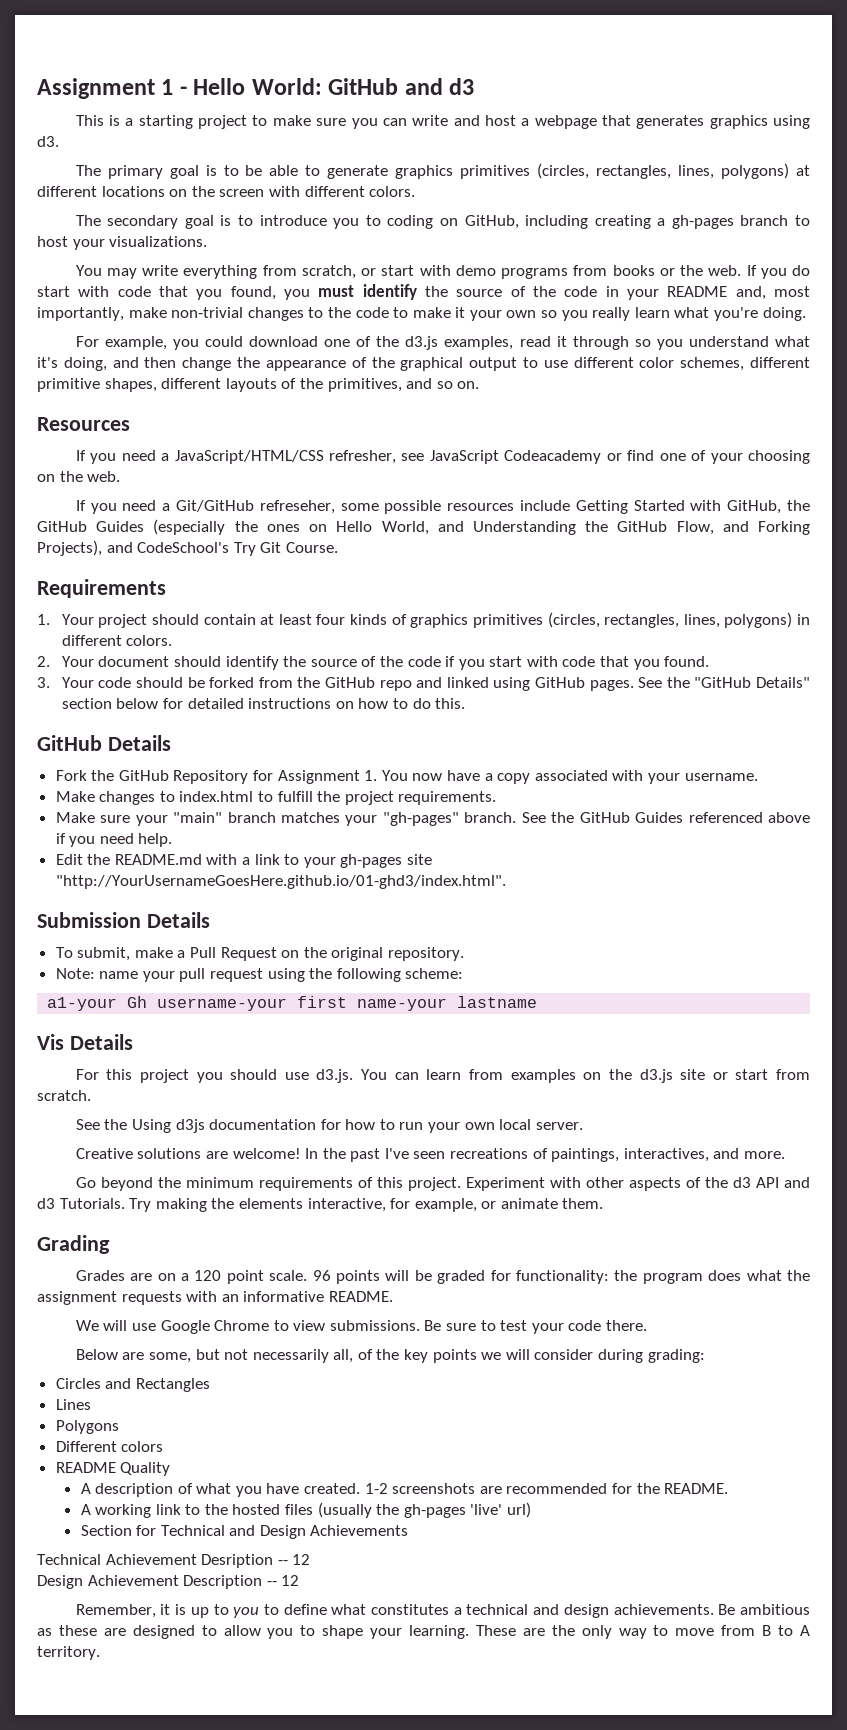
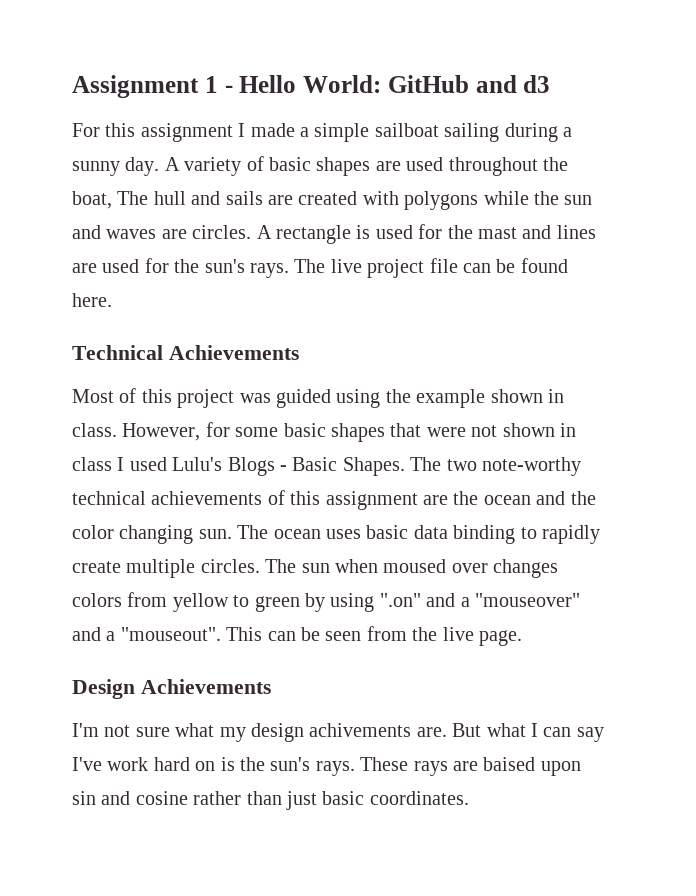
[75,115,810,129] [37,136,59,147] [75,163,811,179] [37,186,416,197] [75,215,810,229] [37,236,208,250] [75,265,810,279] [37,284,811,300] [37,307,806,321] [75,336,810,350] [37,357,810,371] [37,378,480,392] [37,417,130,431] [75,450,810,464] [37,471,121,482] [75,500,811,514] [37,519,810,535] [37,540,338,556] [37,579,166,598] [37,612,810,628] [61,635,173,646] [37,656,710,670] [37,677,810,691] [61,698,466,709] [37,735,171,751] [55,770,758,784] [55,791,497,805] [55,812,811,826] [55,833,173,847] [55,854,433,868] [55,875,506,889] [37,912,210,928] [55,947,465,961] [55,968,464,982] [47,996,538,1011] [37,1034,133,1050] [75,1069,811,1083] [37,1090,91,1101] [75,1119,583,1133] [75,1148,785,1162] [75,1177,810,1191] [37,1198,604,1212] [37,1235,110,1254] [75,1270,811,1284] [37,1291,393,1305] [75,1320,647,1334] [75,1349,705,1363] [55,1378,210,1392] [55,1399,91,1410] [55,1420,119,1434] [55,1441,164,1452] [55,1462,171,1476] [80,1483,729,1497] [80,1502,532,1518] [80,1525,409,1539] [37,1554,311,1568] [37,1575,300,1589] [75,1604,810,1618] [37,1625,811,1639] [37,1646,100,1660] This is a starting project to make sure you can write and host a webpage that generates graphics using d3. // The primary goal is to be able to generate graphics primitives (circles, rectangles, lines, polygons) at different locations on the screen with different colors. // The secondary goal is to introduce you to coding on GitHub, including creating a gh-pages branch to host your visualizations. // You may write everything from scratch, or start with demo programs from books or the web. If you do start with code that you found, you must identify the source of the code in your README and, most importantly, make non-trivial changes to the code to make it your own so you really learn what you're doing. // For example, you could download one of the d3.js examples, read it through so you understand what it's doing, and then change the appearance of the graphical output to use different color schemes, different primitive shapes, different layouts of the primitives, and so on. // Resources // If you need a JavaScript/HTML/CSS refresher, see JavaScript Codeacademy or find one of your choosing on the web. // If you need a Git/GitHub refreseher, some possible resources include Getting Started with GitHub, the GitHub Guides (especially the ones on Hello World, and Understanding the GitHub Flow, and Forking Projects), and CodeSchool's Try Git Course. // Requirements // 1. Your project should contain at least four kinds of graphics primitives (circles, rectangles, lines, polygons) in different colors. // 2. Your document should identify the source of the code if you start with code that you found. // 3. Your code should be forked from the GitHub repo and linked using GitHub pages. See the "GitHub Details" section below for detailed instructions on how to do this. // GitHub Details // Fork the GitHub Repository for Assignment 1. You now have a copy associated with your username. // Make changes to index.html to fulfill the project requirements. // Make sure your "main" branch matches your "gh-pages" branch. See the GitHub Guides referenced above if you need help. // Edit the README.md with a link to your gh-pages site "http://YourUsernameGoesHere.github.io/01-ghd3/index.html". // Submission Details // To submit, make a Pull Request on the original repository. // Note: name your pull request using the following scheme: // a1-your Gh username-your first name-your lastname // Vis Details // For this project you should use d3.js. You can learn from examples on the d3.js site or start from scratch. // See the Using d3js documentation for how to run your own local server. // Creative solutions are welcome! In the past I've seen recreations of paintings, interactives, and more. // Go beyond the minimum requirements of this project. Experiment with other aspects of the d3 API and d3 Tutorials. Try making the elements interactive, for example, or animate them. // Grading // Grades are on a 120 point scale. 96 points will be graded for functionality: the program does what the assignment requests with an informative README. // We will use Google Chrome to view submissions. Be sure to test your code there. // Below are some, but not necessarily all, of the key points we will consider during grading: // Circles and Rectangles // Lines // Polygons // Different colors // README Quality // A description of what you have created. 1-2 screenshots are recommended for the README. // A working link to the hosted files (usually the gh-pages 'live' url) // Section for Technical and Design Achievements // Technical Achievement Desription -- 12 // Design Achievement Description -- 12 // Remember, it is up to you to define what constitutes a technical and design achievements. Be ambitious as these are designed to allow you to shape your learning. These are the only way to move from B to A territory. -> [72,123,572,142] [72,156,568,176] [72,191,593,210] [72,224,596,244] [72,258,568,278] [72,293,112,307] [72,345,299,360] [72,388,564,408] [72,422,576,442] [72,457,581,476] [72,490,596,510] [72,525,600,544] [72,559,559,578] [72,592,580,612] [72,626,522,646] [72,679,271,699] [72,723,604,742] [72,757,581,776] [72,791,469,810] For this assignment I made a simple sailboat sailing during a sunny day. A variety of basic shapes are used throughout the boat, The hull and sails are created with polygons while the sun and waves are circles. A rectangle is used for the mast and lines are used for the sun's rays. The live project file can be found here. // Technical Achievements // Most of this project was guided using the example shown in class. However, for some basic shapes that were not shown in class I used Lulu's Blogs - Basic Shapes. The two note-worthy technical achievements of this assignment are the ocean and the color changing sun. The ocean uses basic data binding to rapidly create multiple circles. The sun when moused over changes colors from yellow to green by using ".on" and a "mouseover" and a "mouseout". This can be seen from the live page. // Design Achievements // I'm not sure what my design achivements are. But what I can say I've work hard on is the sun's rays. These rays are baised upon sin and cosine rather than just basic coordinates.

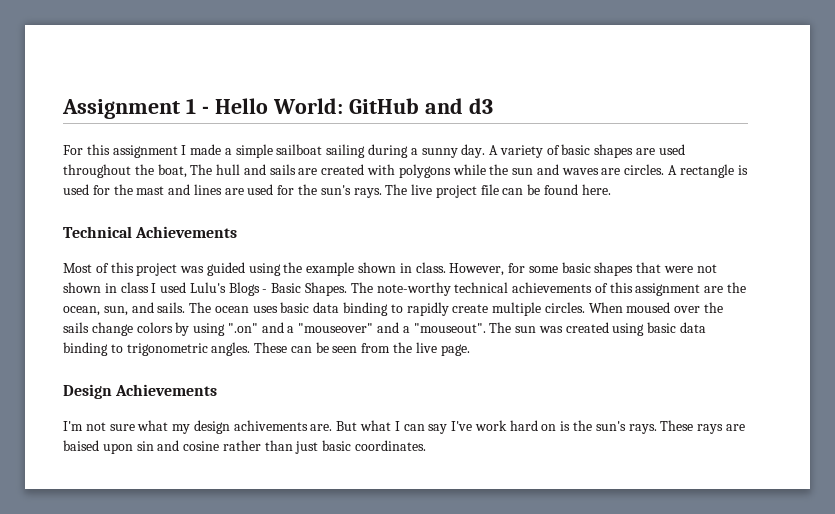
[446,459,477,471] two -> (373, 287) none
[483,491,596,505] [72,525,232,544] ocean and the color changing sun. -> [63,302,186,316] ocean, sun, and sails.
[265,559,559,578] [72,592,300,612] The sun when moused over changes colors from yellow to green -> [588,302,724,313] [63,322,173,336] When moused over the sails change colors
[226,627,263,641] This -> [489,322,707,336] [63,342,288,356] The sun was created using basic data binding to trigonometric angles. These

